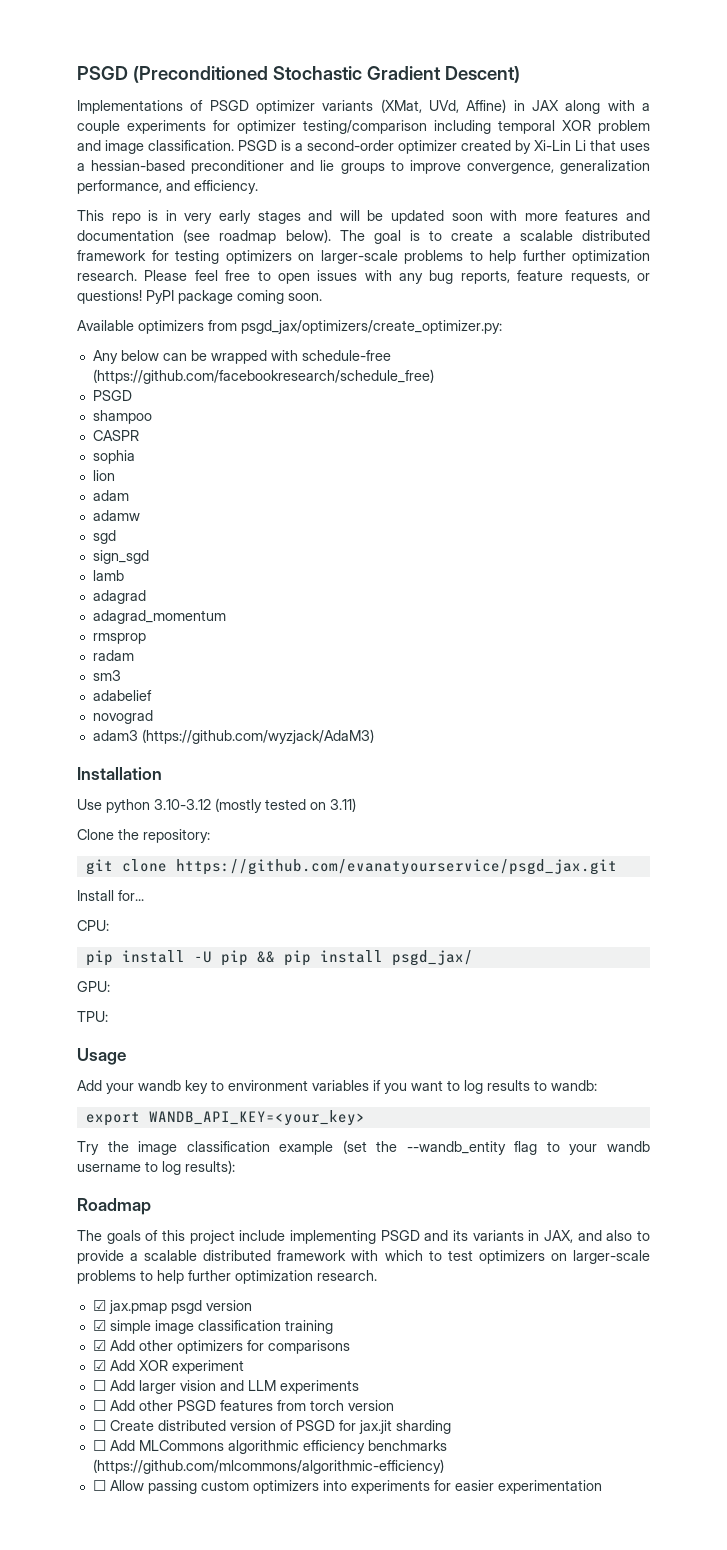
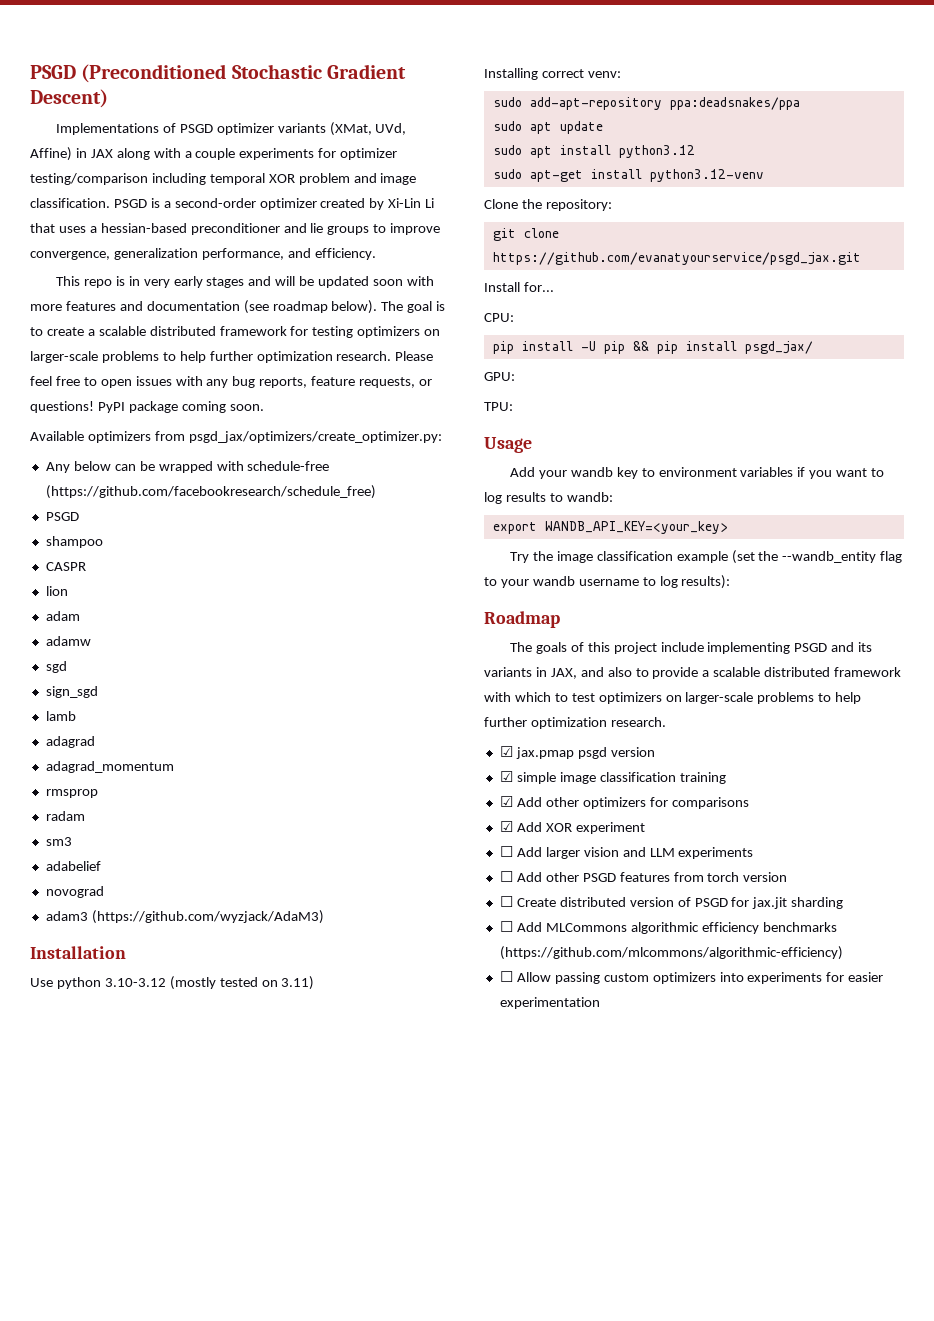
[92,450,135,464] // sophia -> (86, 566) none
(356, 805) none -> [484,68,621,80] [492,97,800,110] [492,121,603,134] [492,145,695,158] [492,169,764,182] // Installing correct venv: // sudo add-apt-repository ppa:deadsnakes/ppa // sudo apt update // sudo apt install python3.12 // sudo apt-get install python3.12-venv

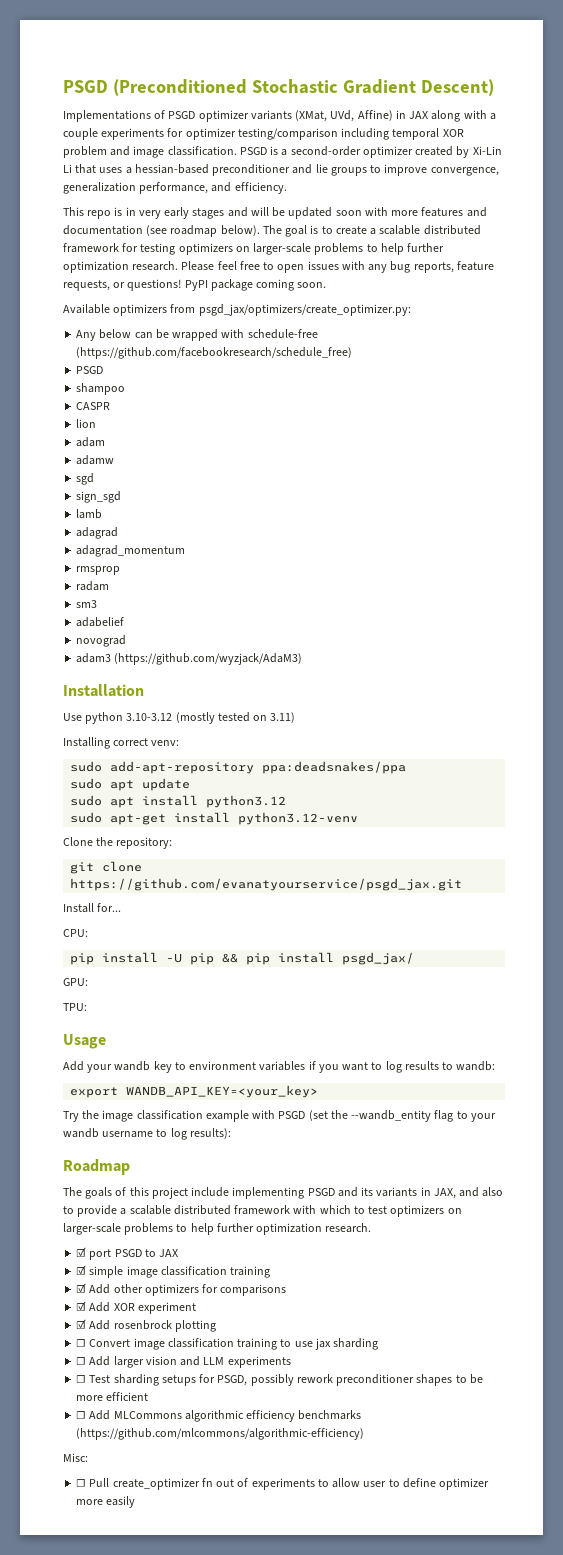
(728, 557) none -> [252,1110,306,1119] with PSGD
[515,747,655,759] jax.pmap psgd version -> [89,1249,179,1260] port PSGD to JAX
(645, 828) none -> [76,1319,216,1332] [76,1338,379,1350] // ☑ Add rosenbrock plotting // ☐ Convert image classification training to use jax sharding
[516,872,788,882] [499,896,844,909] Add other PSGD features from torch version // ☐ Create distributed version of PSGD for jax.jit sharding -> [89,1374,483,1386] [76,1392,149,1401] Test sharding setups for PSGD, possibly rework preconditioner shapes to be more efficient
[499,971,884,984] [499,997,600,1009] // ☐ Allow passing custom optimizers into experiments for easier experimentation -> [63,1453,88,1462] [76,1478,490,1490] [76,1496,136,1508] // Misc: // ☐ Pull create_optimizer fn out of experiments to allow user to define optimizer more easily

